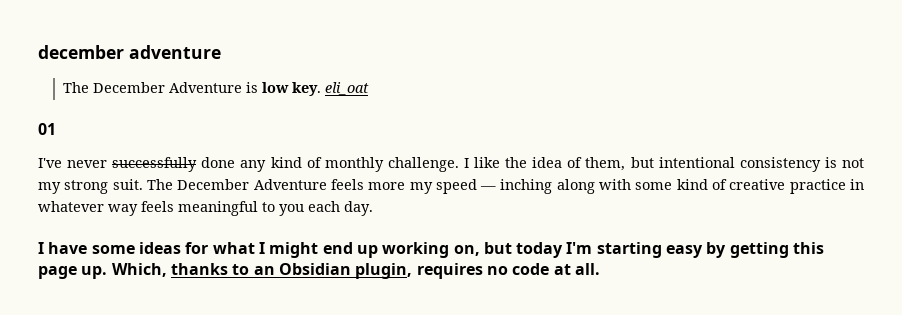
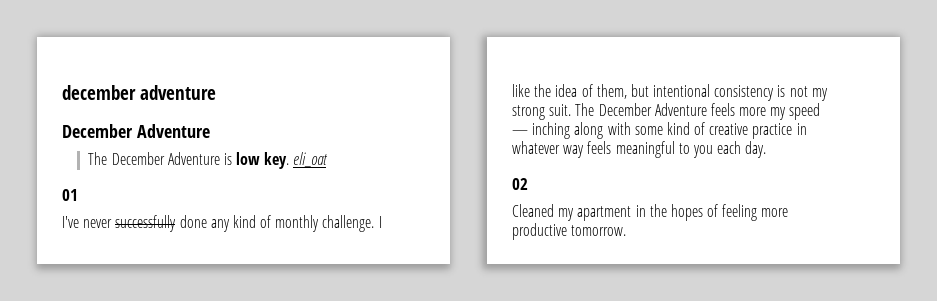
(221, 52) none -> [62,124,210,138] // December Adventure
[38,242,825,258] [38,263,600,279] I have some ideas for what I might end up working on, but today I'm starting easy by getting this page up. Which, thanks to an Obsidian plugin, requires no code at all. -> [512,178,528,190] [512,204,789,221] [512,223,627,240] 02 // Cleaned my apartment in the hopes of feeling more productive tomorrow.

